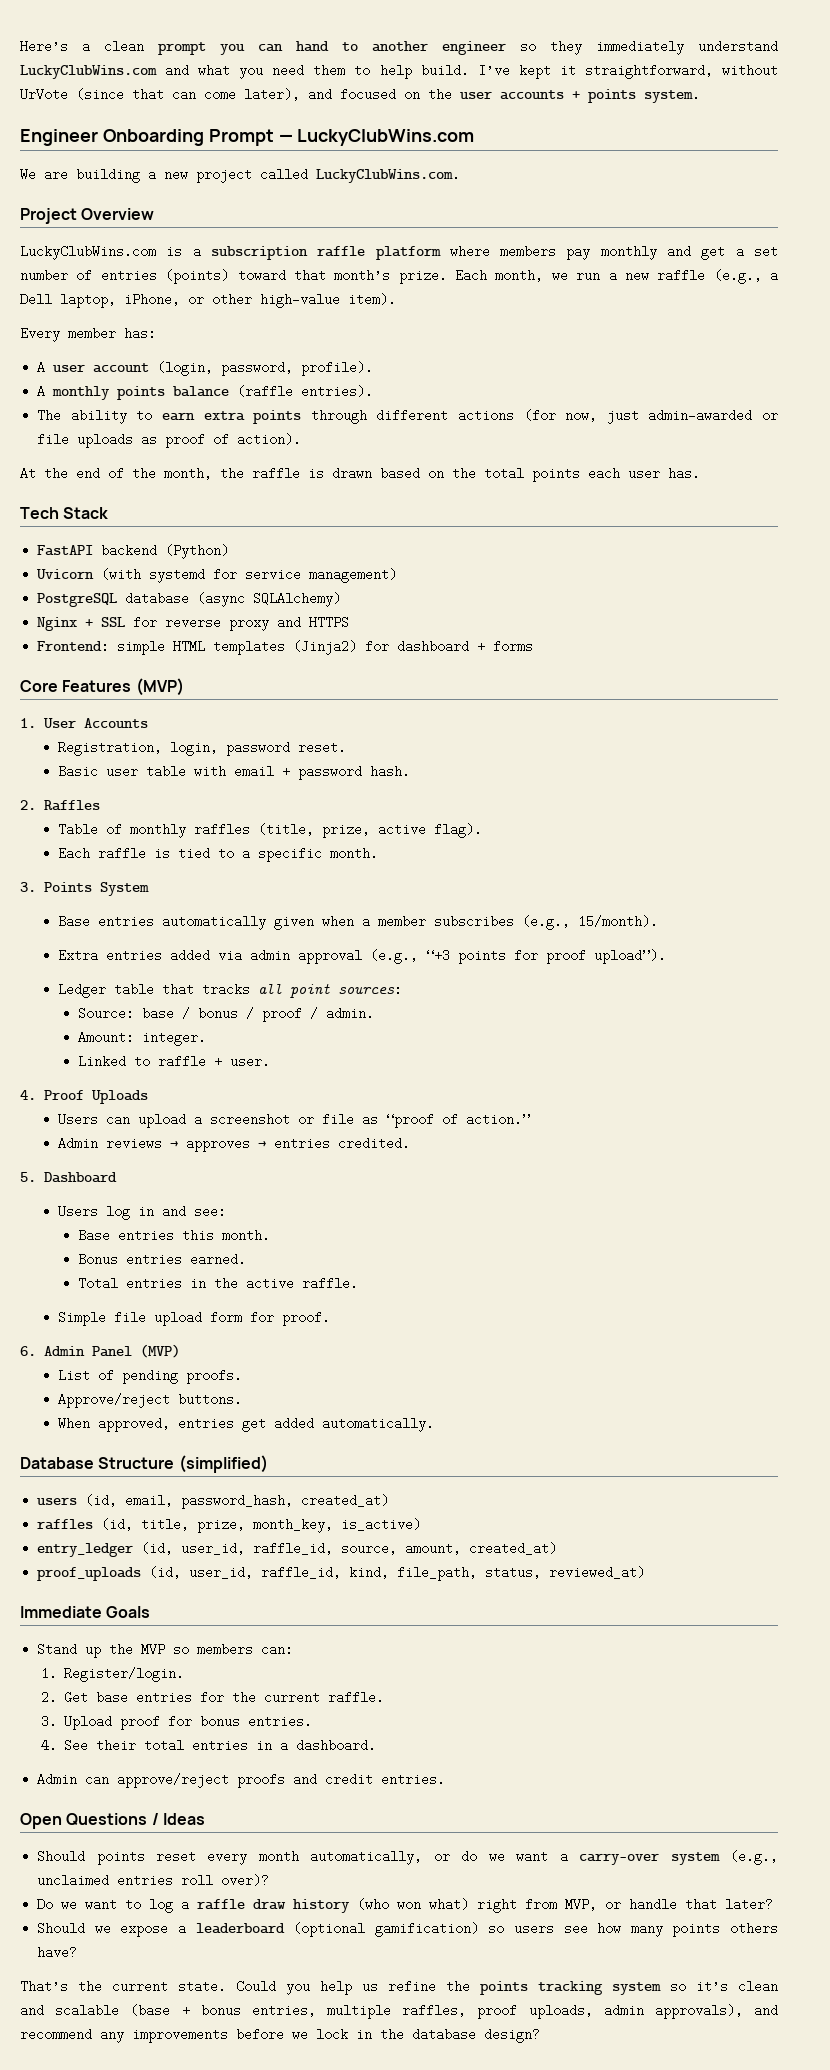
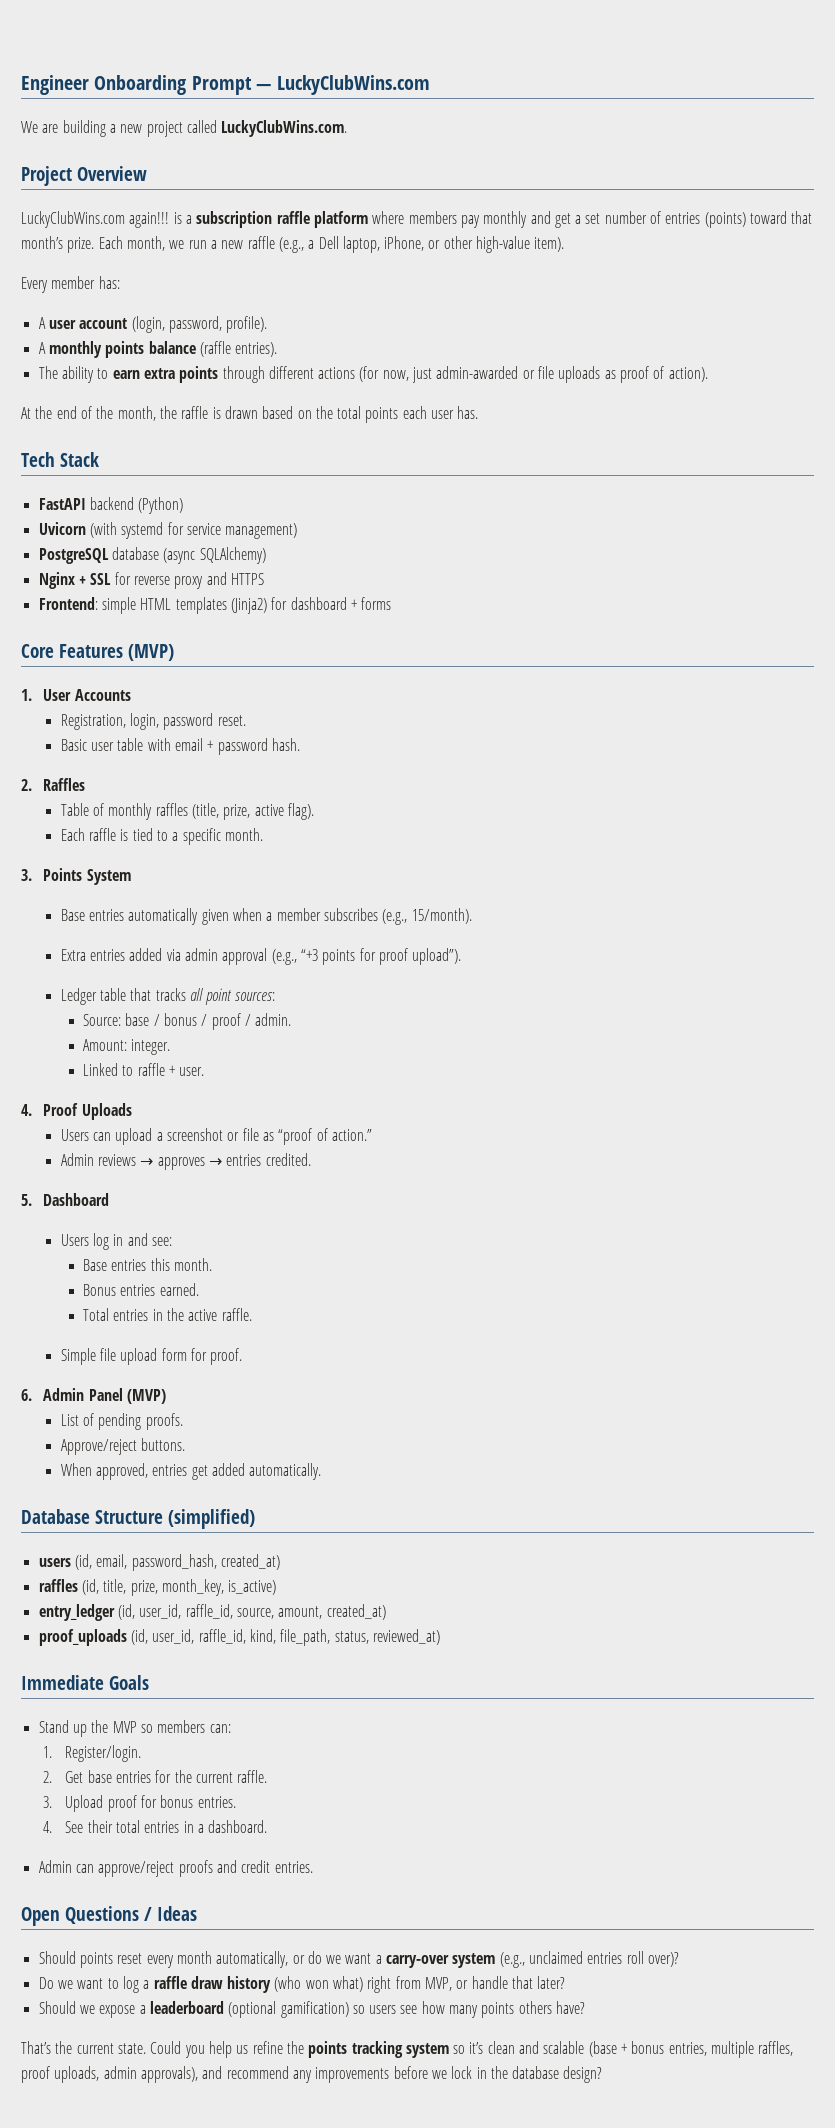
[20,40,778,55] [20,64,779,79] [20,88,700,103] Here’s a clean prompt you can hand to another engineer so they immediately understand LuckyClubWins.com and what you need them to help build. I’ve kept it straightforward, without UrVote (since that can come later), and focused on the user accounts + points system. // -> (21, 85) none
(156, 252) none -> [129,212,170,228] again!!!

